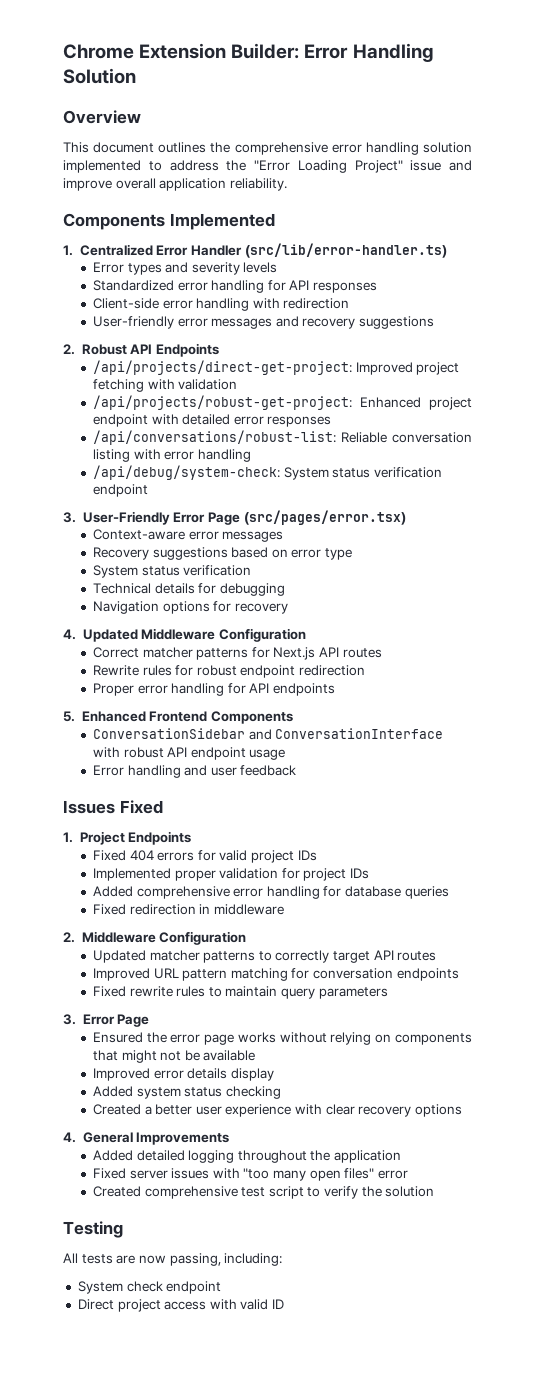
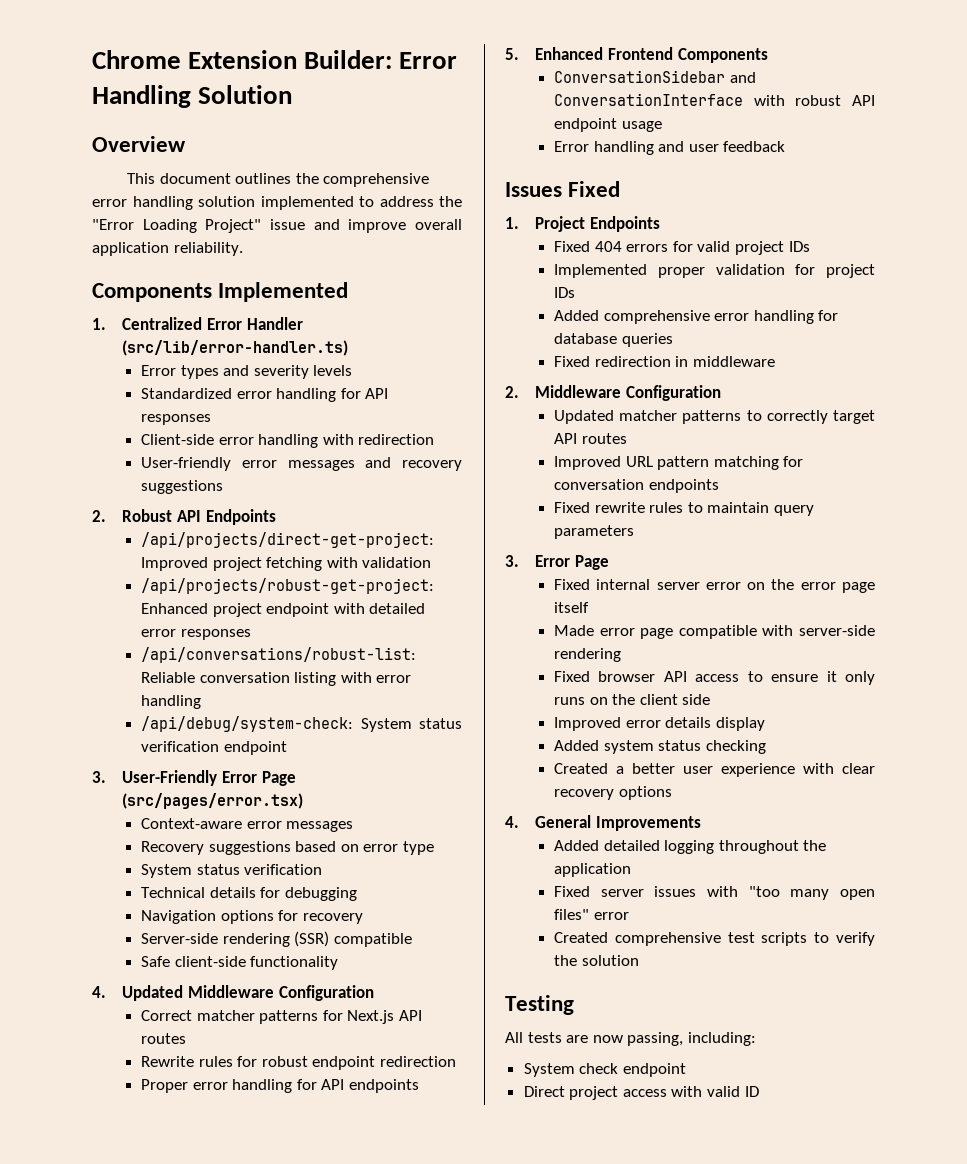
(288, 608) none -> [141,931,412,947] [141,956,339,970] // Server-side rendering (SSR) compatible // Safe client-side functionality
[92,1032,472,1045] [92,1050,256,1063] Ensured the error page works without relying on components that might not be available -> [554,579,875,593] [554,602,590,613] [554,625,875,639] [554,648,622,662] [554,671,875,685] [554,694,711,705] Fixed internal server error on the error page itself // Made error page compatible with server-side rendering // Fixed browser API access to ensure it only runs on the client side
[268,1186,304,1199] script -> [761,932,808,946] scripts

